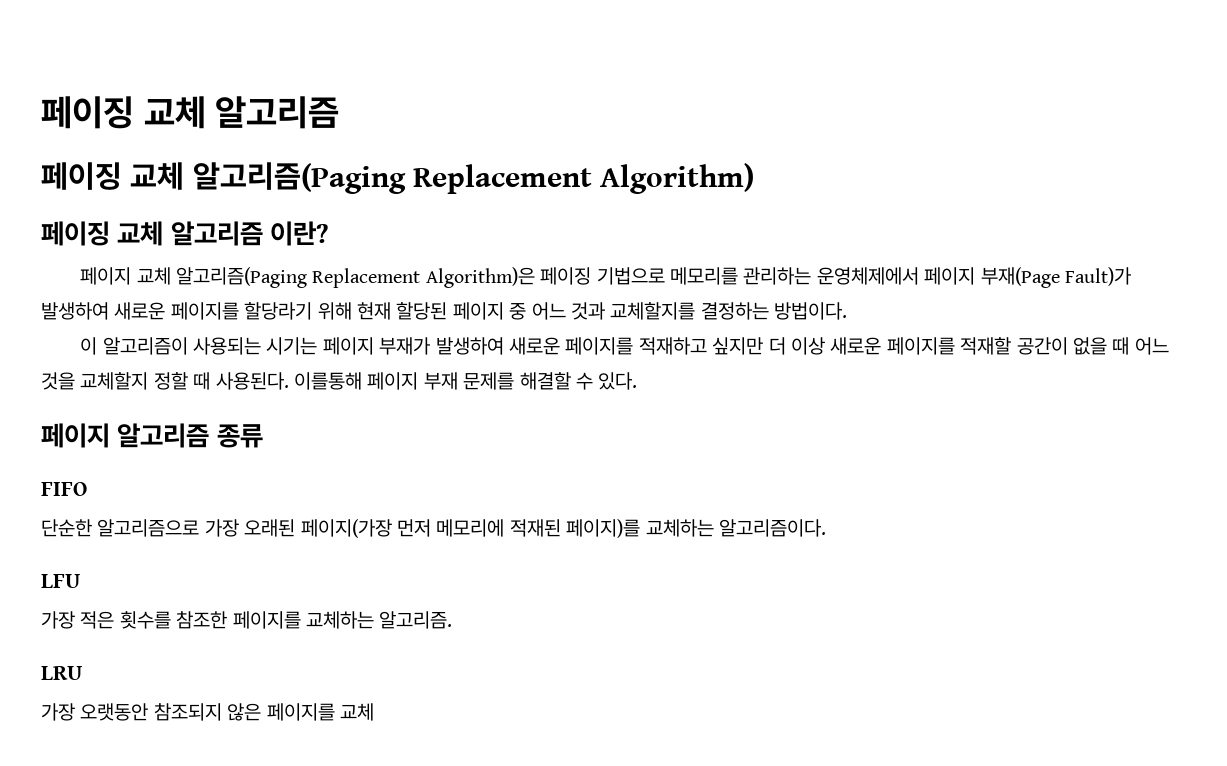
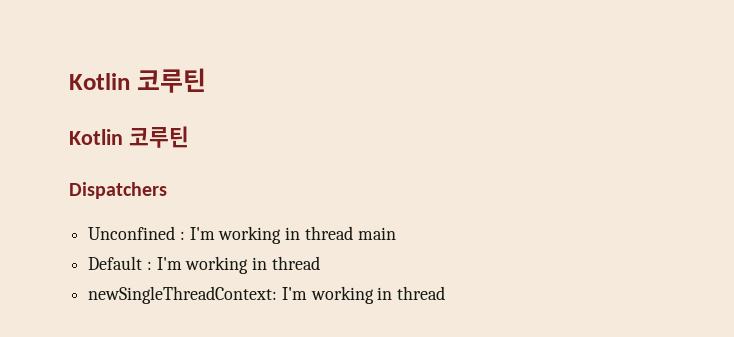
[41,96,340,129] [41,162,755,194] [41,221,328,246] [80,267,1131,288] [41,302,848,320] [80,337,1169,355] [41,372,638,390] [41,423,263,448] [41,482,87,496] [41,519,826,538] [41,574,80,588] [41,611,453,629] [41,666,82,680] [41,703,374,721] 페이징 교체 알고리즘 // 페이징 교체 알고리즘(Paging Replacement Algorithm) // 페이징 교체 알고리즘 이란? // 페이지 교체 알고리즘(Paging Replacement Algorithm)은 페이징 기법으로 메모리를 관리하는 운영체제에서 페이지 부재(Page Fault)가 발생하여 새로운 페이지를 할당라기 위해 현재 할당된 페이지 중 어느 것과 교체할지를 결정하는 방법이다. // 이 알고리즘이 사용되는 시기는 페이지 부재가 발생하여 새로운 페이지를 적재하고 싶지만 더 이상 새로운 페이지를 적재할 공간이 없을 때 어느 것을 교체할지 정할 때 사용된다. 이를통해 페이지 부재 문제를 해결할 수 있다. // 페이지 알고리즘 종류 // FIFO // 단순한 알고리즘으로 가장 오래된 페이지(가장 먼저 메모리에 적재된 페이지)를 교체하는 알고리즘이다. // LFU // 가장 적은 횟수를 참조한 페이지를 교체하는 알고리즘. // LRU // 가장 오랫동안 참조되지 않은 페이지를 교체 -> [69,68,206,93] [69,126,189,148] [69,182,167,199] [88,226,396,244] [88,256,320,274] [88,286,446,304] Kotlin 코루틴 // Kotlin 코루틴 // Dispatchers // Unconfined : I'm working in thread main // Default : I'm working in thread // newSingleThreadContext: I'm working in thread

